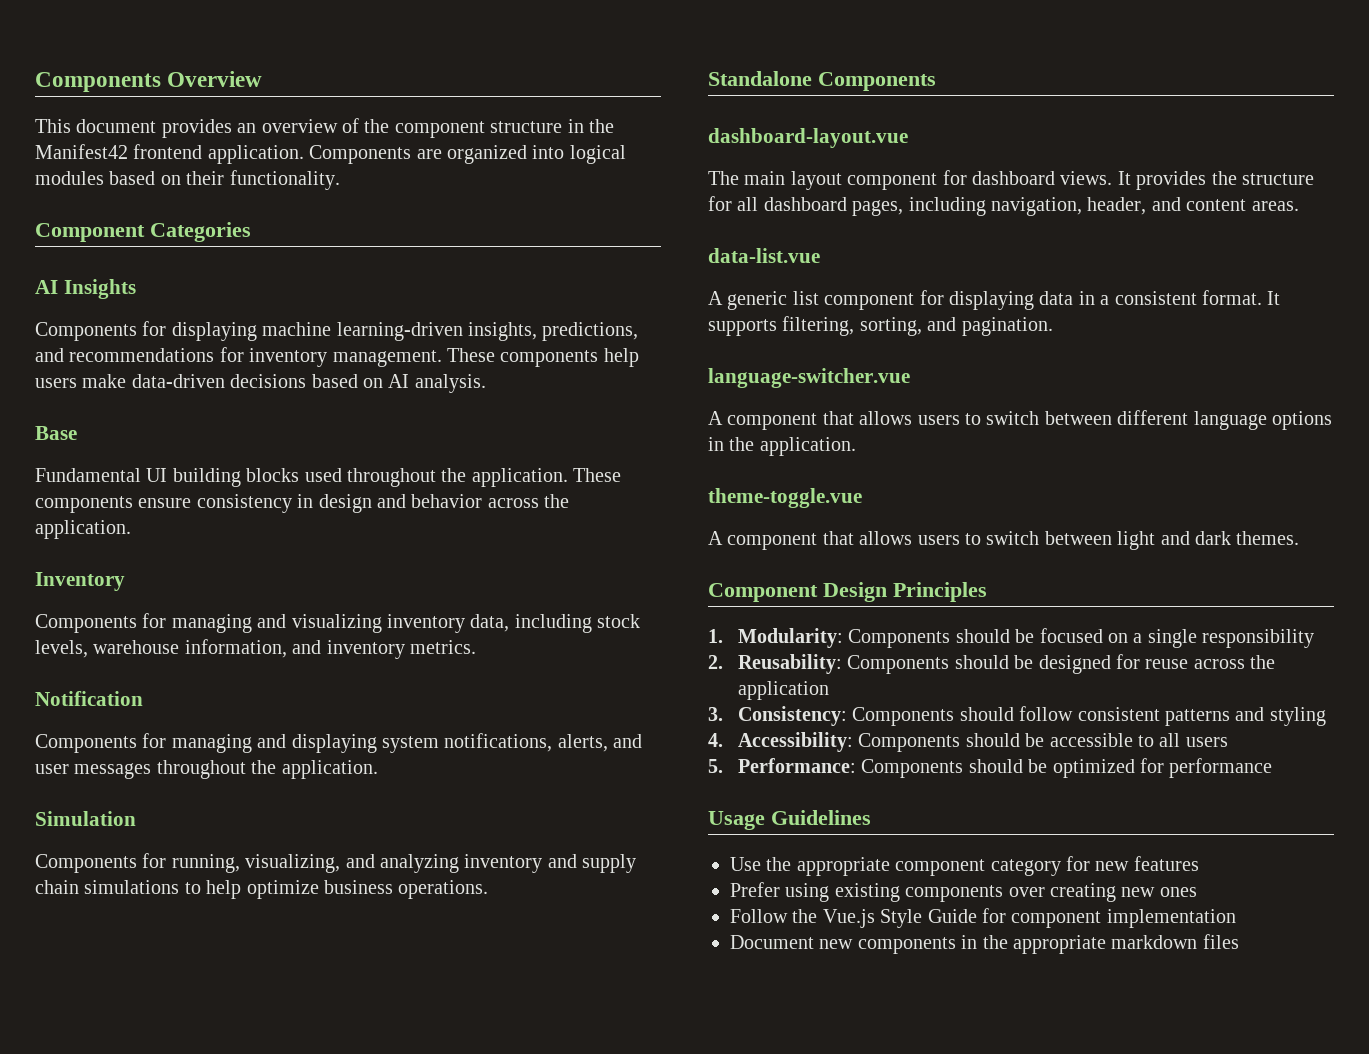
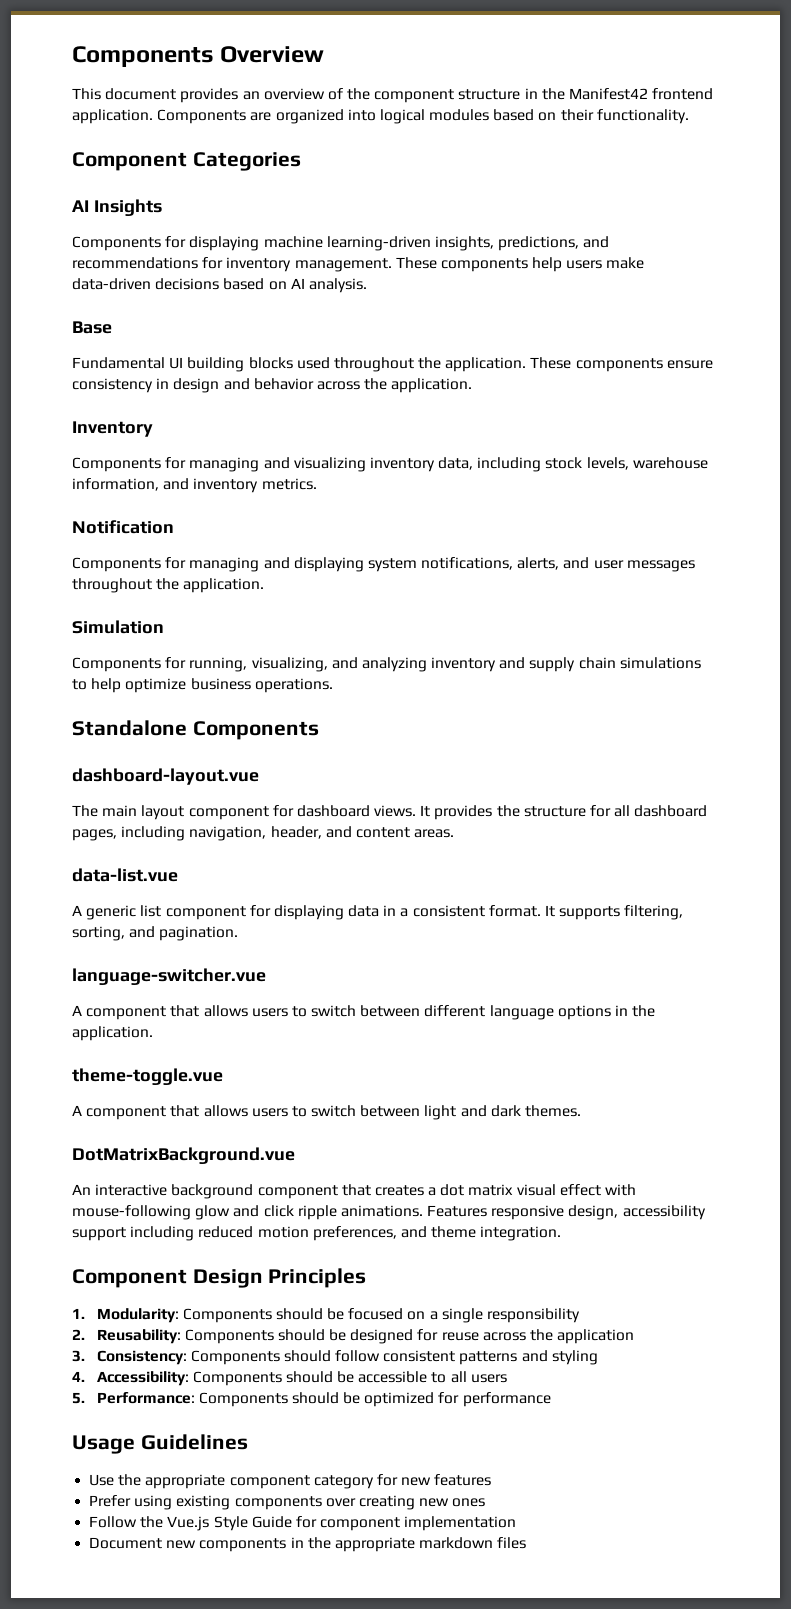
(1300, 538) none -> [72,1147,295,1164] [72,1184,637,1199] [72,1205,706,1220] [72,1226,562,1241] // DotMatrixBackground.vue // An interactive background component that creates a dot matrix visual effect with mouse-following glow and click ripple animations. Features responsive design, accessibility support including reduced motion preferences, and theme integration.

